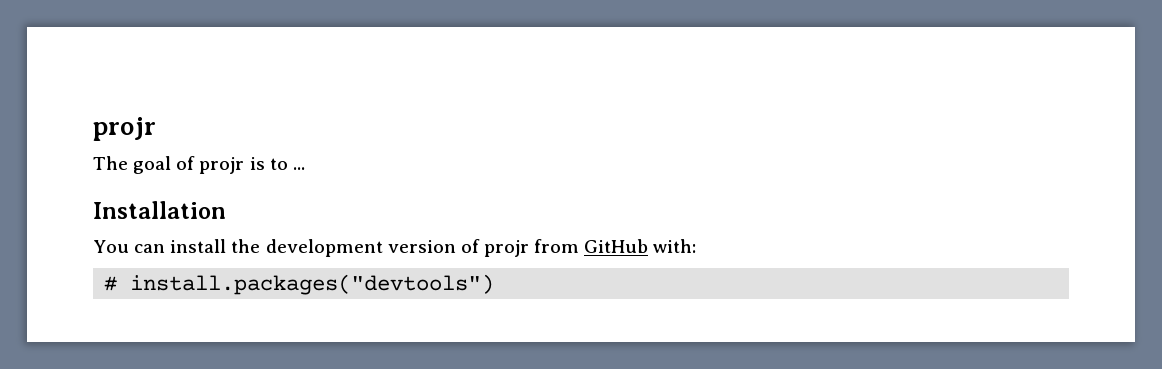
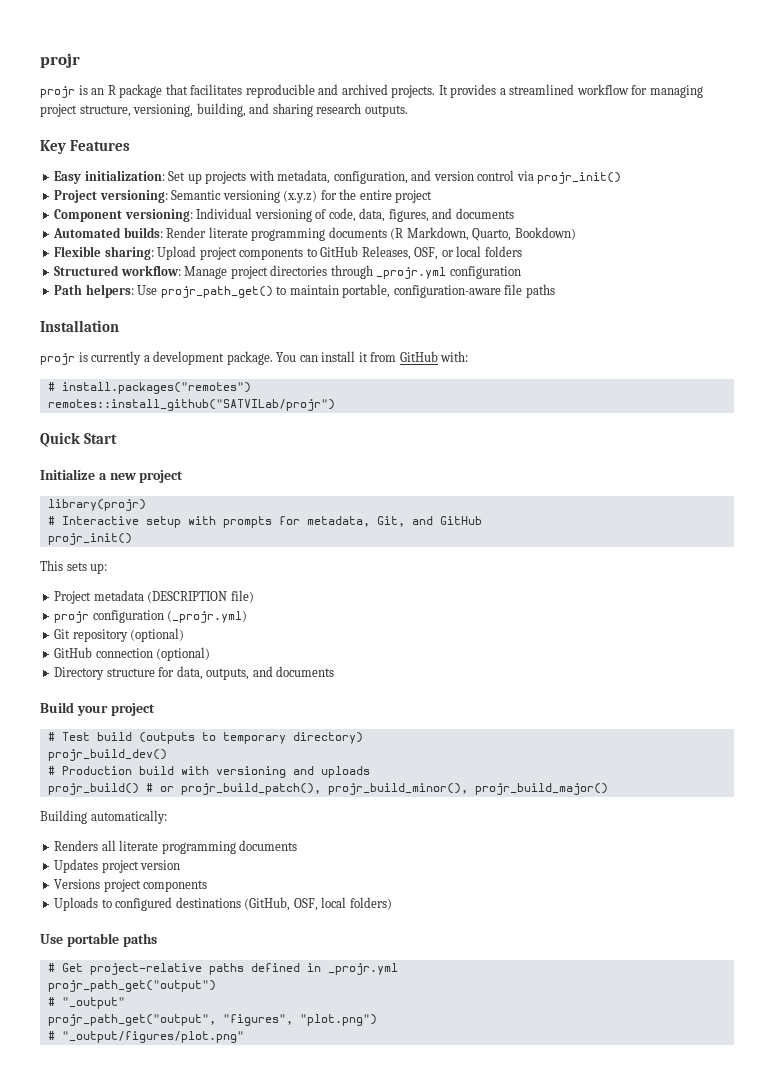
[93,156,305,174] [93,201,226,219] [93,239,697,257] [104,274,495,295] The goal of projr is to ... // Installation // You can install the development version of projr from GitHub with: // # install.packages("devtools") -> [40,84,703,98] [40,103,408,117] [40,140,131,154] [54,170,622,184] [54,189,433,203] [54,208,514,222] [53,227,576,241] [54,246,522,260] [54,265,521,279] [54,284,555,298] [40,320,119,332] [40,351,469,365] [47,382,251,394] [47,399,335,411] [40,432,118,447] [40,469,184,483] [47,499,146,511] [47,516,482,528] [47,533,132,545] [40,560,108,574] [54,590,254,604] [54,610,248,623] [54,628,185,642] [54,647,211,661] [54,666,335,680] [40,702,155,716] [47,732,363,744] [47,749,167,761] [47,766,370,778] [47,783,608,795] [40,810,167,824] [54,840,298,854] [54,859,181,873] [54,879,208,892] [54,897,392,911] [40,933,157,947] [47,963,398,975] [47,980,216,992] [47,997,125,1009] [47,1014,377,1026] [47,1031,244,1043] projr is an R package that facilitates reproducible and archived projects. It provides a streamlined workflow for managing project structure, versioning, building, and sharing research outputs. // Key Features // Easy initialization: Set up projects with metadata, configuration, and version control via projr_init() // Project versioning: Semantic versioning (x.y.z) for the entire project // Component versioning: Individual versioning of code, data, figures, and documents // Automated builds: Render literate programming documents (R Markdown, Quarto, Bookdown) // Flexible sharing: Upload project components to GitHub Releases, OSF, or local folders // Structured workflow: Manage project directories through _projr.yml configuration // Path helpers: Use projr_path_get() to maintain portable, configuration-aware file paths // Installation // projr is currently a development package. You can install it from GitHub with: // # install.packages("remotes") // remotes::install_github("SATVILab/projr") // Quick Start // Initialize a new project // library(projr) // # Interactive setup with prompts for metadata, Git, and GitHub // projr_init() // This sets up: // Project metadata (DESCRIPTION file) // projr configuration (_projr.yml) // Git repository (optional) // GitHub connection (optional) // Directory structure for data, outputs, and documents // Build your project // # Test build (outputs to temporary directory) // projr_build_dev() // # Production build with versioning and uploads // projr_build() # or projr_build_patch(), projr_build_minor(), projr_build_major() // Building automatically: // Renders all literate programming documents // Updates project version // Versions project components // Uploads to configured destinations (GitHub, OSF, local folders) // Use portable paths // # Get project-relative paths defined in _projr.yml // projr_path_get("output") // # "_output" // projr_path_get("output", "figures", "plot.png") // # "_output/figures/plot.png"

